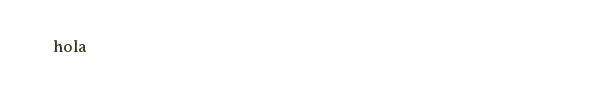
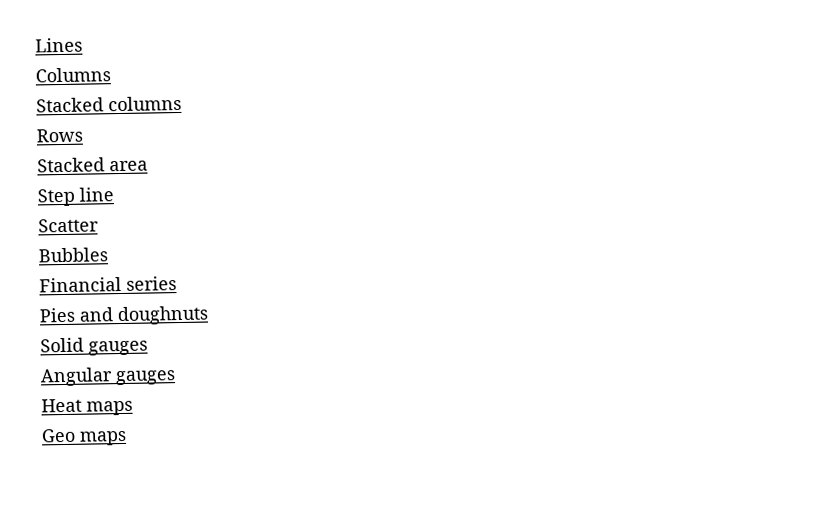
[53,40,87,52] hola -> [35,37,83,53] [35,67,111,83] [36,95,182,113] [36,128,83,143] [37,157,148,173] [37,187,114,207] [38,218,99,233] [38,247,108,263] [39,276,177,293] [39,305,209,326] [40,337,148,356] [40,367,176,387] [41,398,133,416] [41,428,127,446] Lines // Columns // Stacked columns // Rows // Stacked area // Step line // Scatter // Bubbles // Financial series // Pies and doughnuts // Solid gauges // Angular gauges // Heat maps // Geo maps

